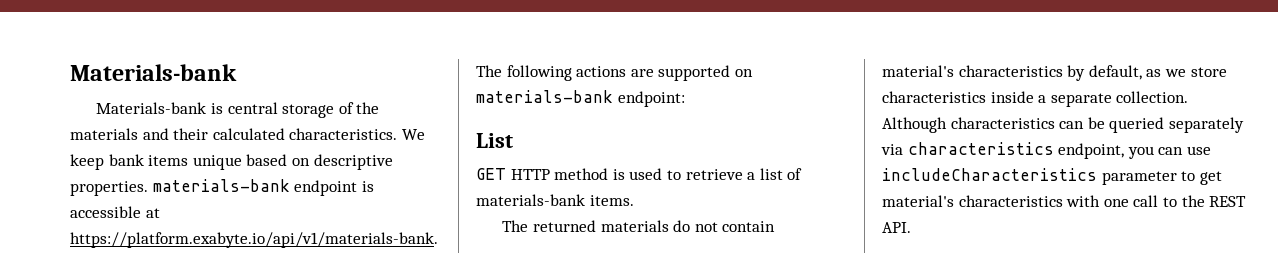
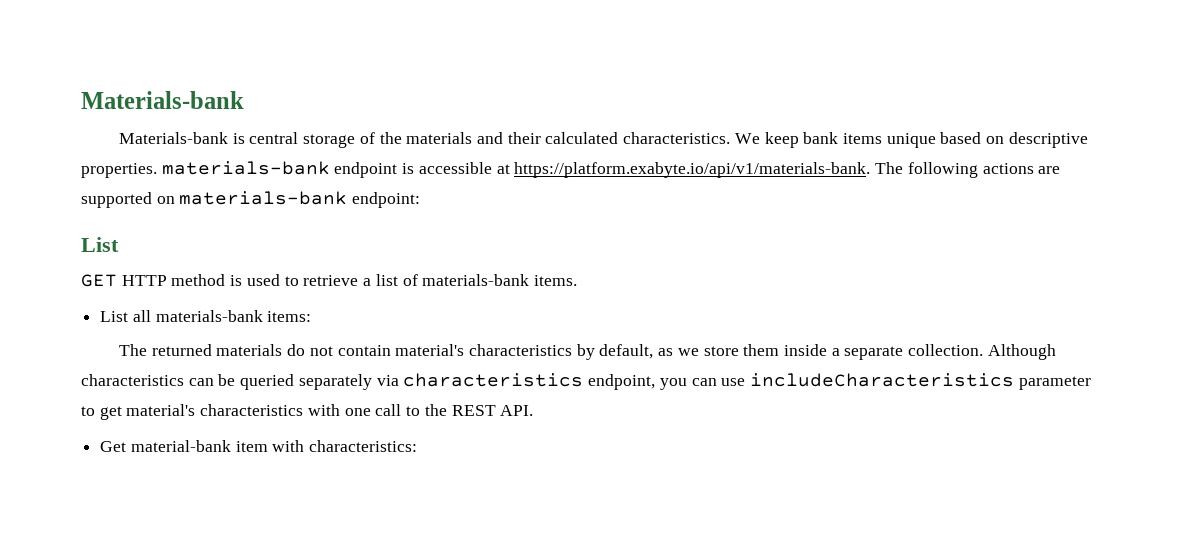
(634, 200) none -> [100,310,312,322] // List all materials-bank items:
[882,91,986,103] characteristics -> [743,344,780,356] them
(911, 227) none -> [100,440,418,452] // Get material-bank item with characteristics:

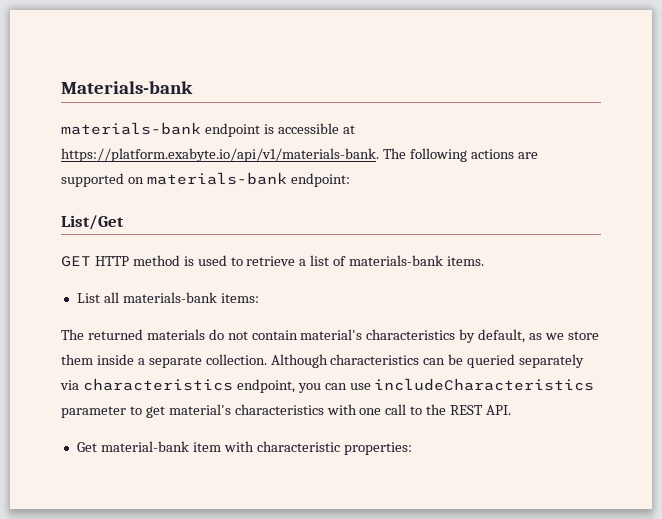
[118,132,1088,148] [81,163,157,178] Materials-bank is central storage of the materials and their calculated characteristics. We keep bank items unique based on descriptive properties. -> (193, 87) none
[81,237,119,252] List -> [61,215,124,230] List/Get
[309,440,418,452] characteristics: -> [256,441,412,455] characteristic properties:

